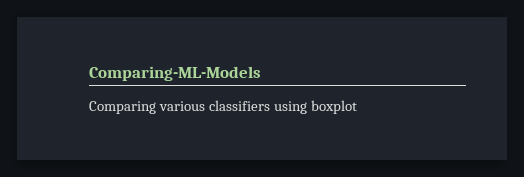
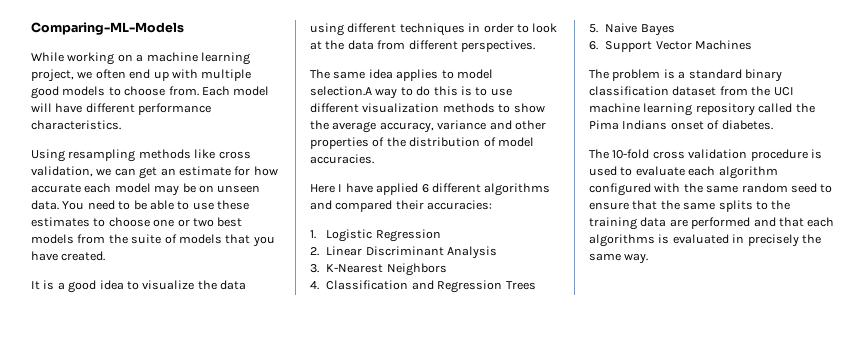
[89,100,357,114] Comparing various classifiers using boxplot -> [31,52,250,65] [31,69,252,82] [31,86,270,99] [31,103,212,115] [31,120,121,130] [31,149,251,162] [31,166,278,179] [31,183,261,196] [31,200,249,210] [31,217,243,227] [31,234,275,247] [31,251,106,261] [31,280,246,293] [310,23,558,36] [310,40,535,52] [310,69,493,81] [310,86,512,99] [310,103,545,113] [310,120,546,133] [310,137,534,149] [310,154,374,164] [310,183,551,196] [310,200,493,212] [310,229,441,242] [310,246,498,259] [310,263,447,276] [310,280,536,293] [589,23,675,36] [589,40,753,52] [589,69,782,82] [589,86,794,96] [589,103,815,116] [589,120,773,130] [589,149,822,161] [589,166,778,179] [589,183,833,196] [589,200,791,212] [589,217,835,230] [589,234,821,247] [589,253,649,264] While working on a machine learning project, we often end up with multiple good models to choose from. Each model will have different performance characteristics. // Using resampling methods like cross validation, we can get an estimate for how accurate each model may be on unseen data. You need to be able to use these estimates to choose one or two best models from the suite of models that you have created. // It is a good idea to visualize the data using different techniques in order to look at the data from different perspectives. // The same idea applies to model selection.A way to do this is to use different visualization methods to show the average accuracy, variance and other properties of the distribution of model accuracies. // Here I have applied 6 different algorithms and compared their accuracies: // 1. Logistic Regression // 2. Linear Discriminant Analysis // 3. K-Nearest Neighbors // 4. Classification and Regression Trees // 5. Naive Bayes // 6. Support Vector Machines // The problem is a standard binary classification dataset from the UCI machine learning repository called the Pima Indians onset of diabetes. // The 10-fold cross validation procedure is used to evaluate each algorithm configured with the same random seed to ensure that the same splits to the training data are performed and that each algorithms is evaluated in precisely the same way.

